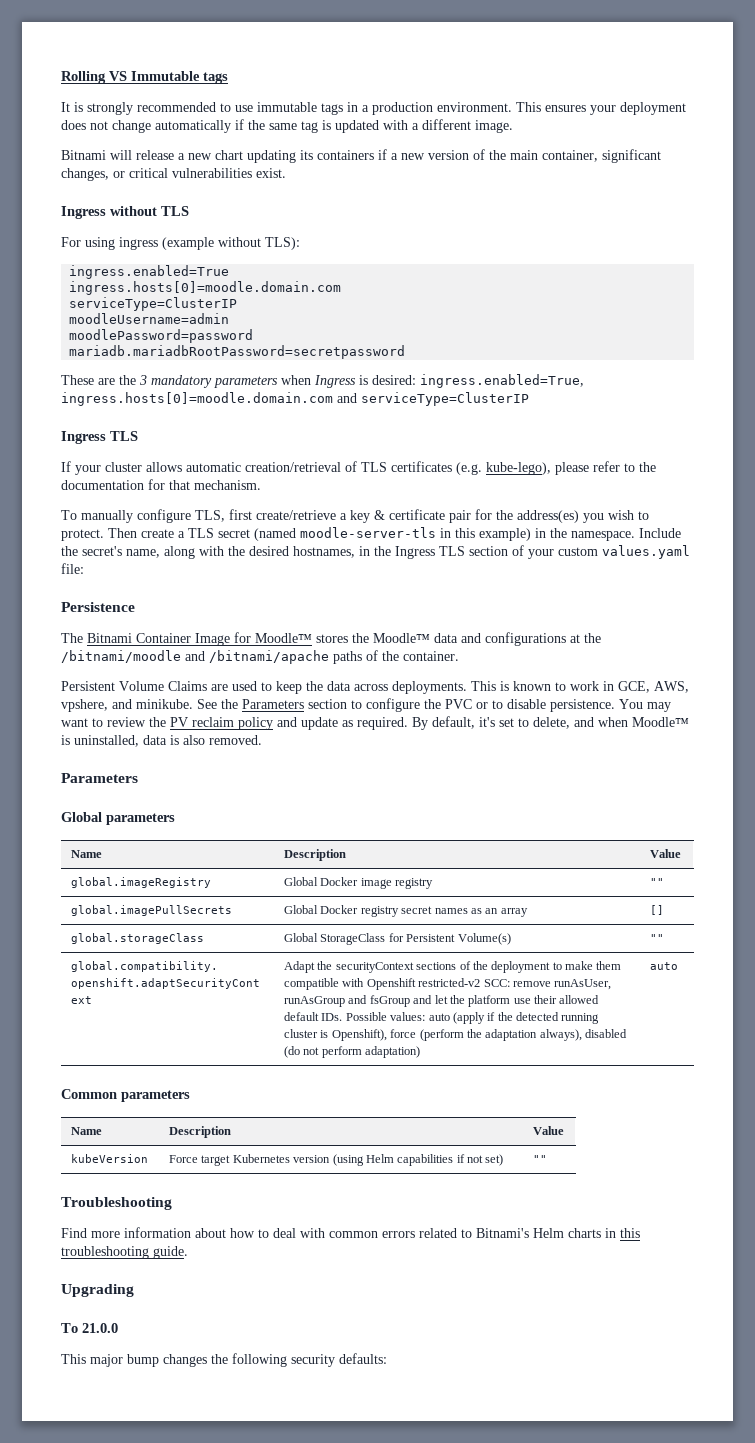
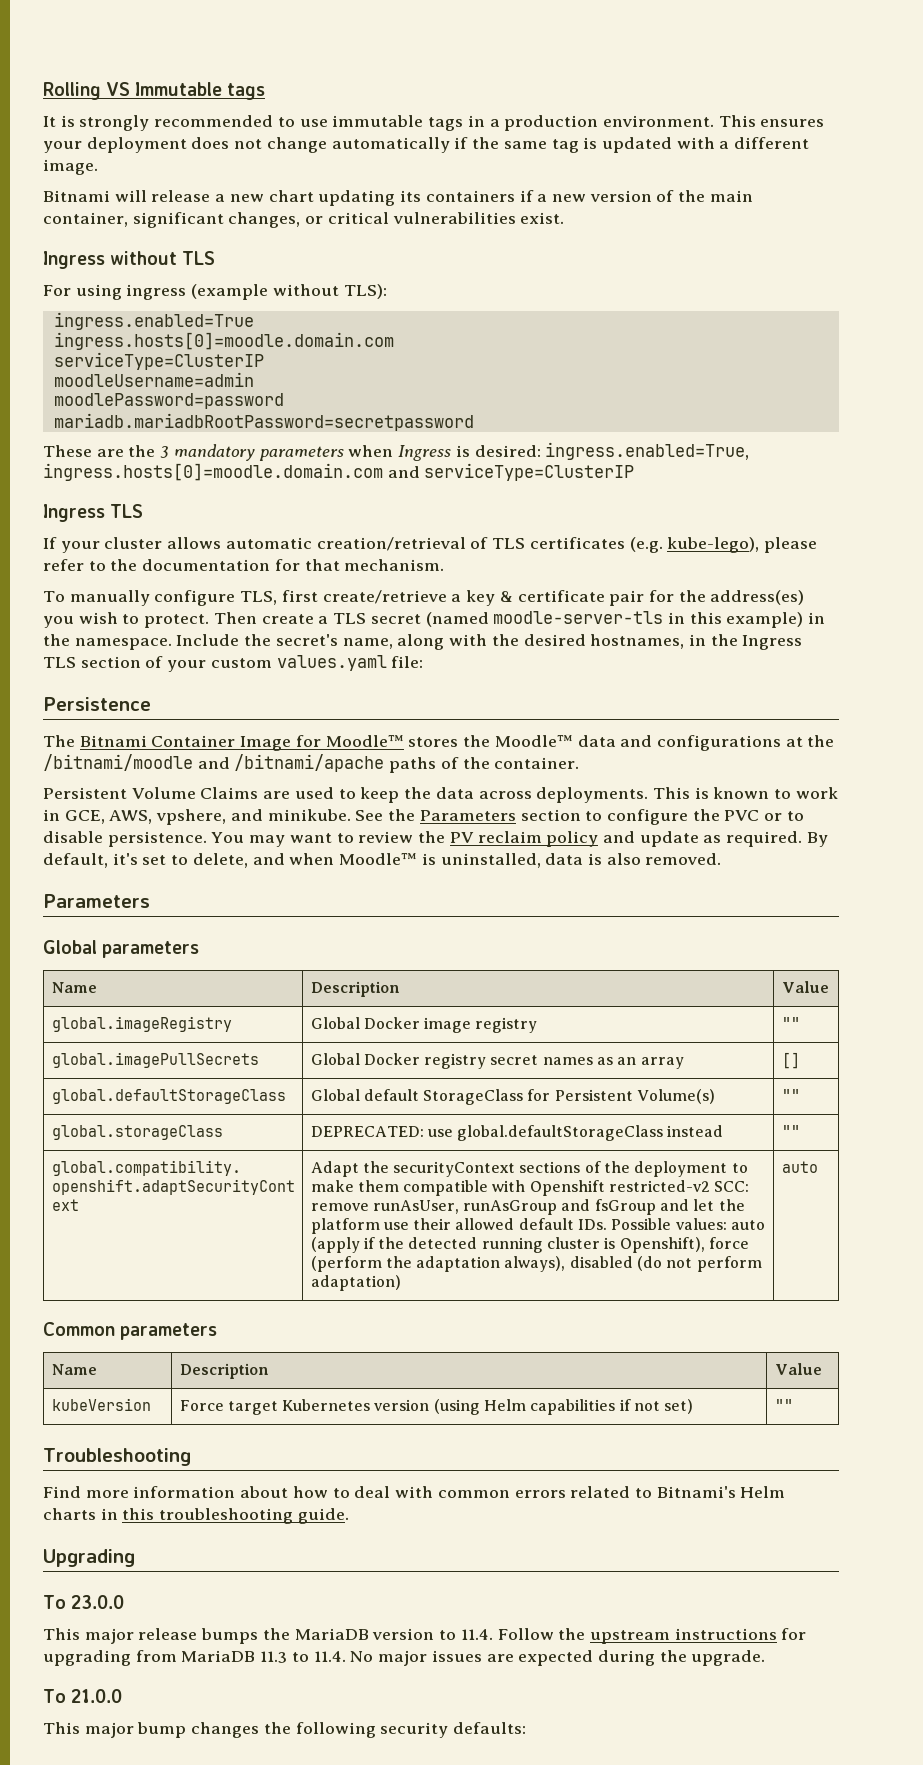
[71,933,205,944] [284,933,319,942] global.storageClass | Global -> [51,1089,286,1104] [310,1089,419,1101] global.defaultStorageClass | Global default
(665, 938) none -> [51,1125,223,1140] [310,1125,724,1141] [781,1125,800,1137] // global.storageClass | DEPRECATED: use global.defaultStorageClass instead | ""
(134, 1290) none -> [43,1595,125,1609] [43,1628,807,1644] [43,1650,766,1666] // To 23.0.0 // This major release bumps the MariaDB version to 11.4. Follow the upstream instructions for upgrading from MariaDB 11.3 to 11.4. No major issues are expected during the upgrade.

